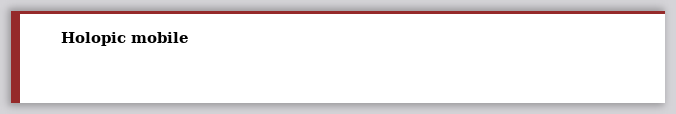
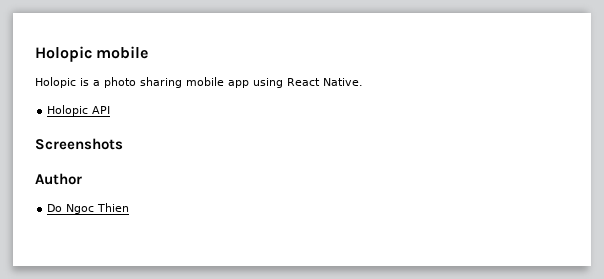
(189, 37) none -> [35,77,363,88] [47,105,111,116] [35,138,123,150] [35,173,82,185] [47,203,130,214] // Holopic is a photo sharing mobile app using React Native. // Holopic API // Screenshots // Author // Do Ngoc Thien

